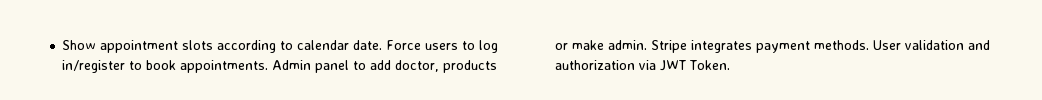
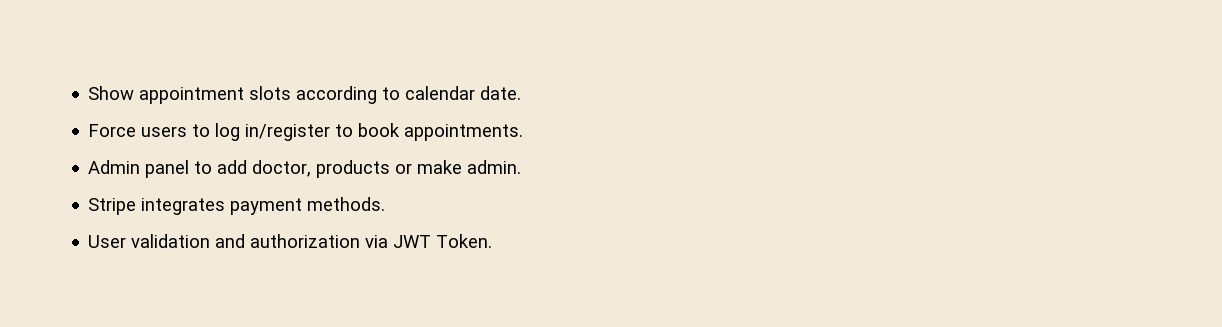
(383, 45) none -> (522, 93) //
(269, 66) none -> (524, 132) //
(648, 45) none -> (522, 167) //
(870, 45) none -> (386, 204) //

